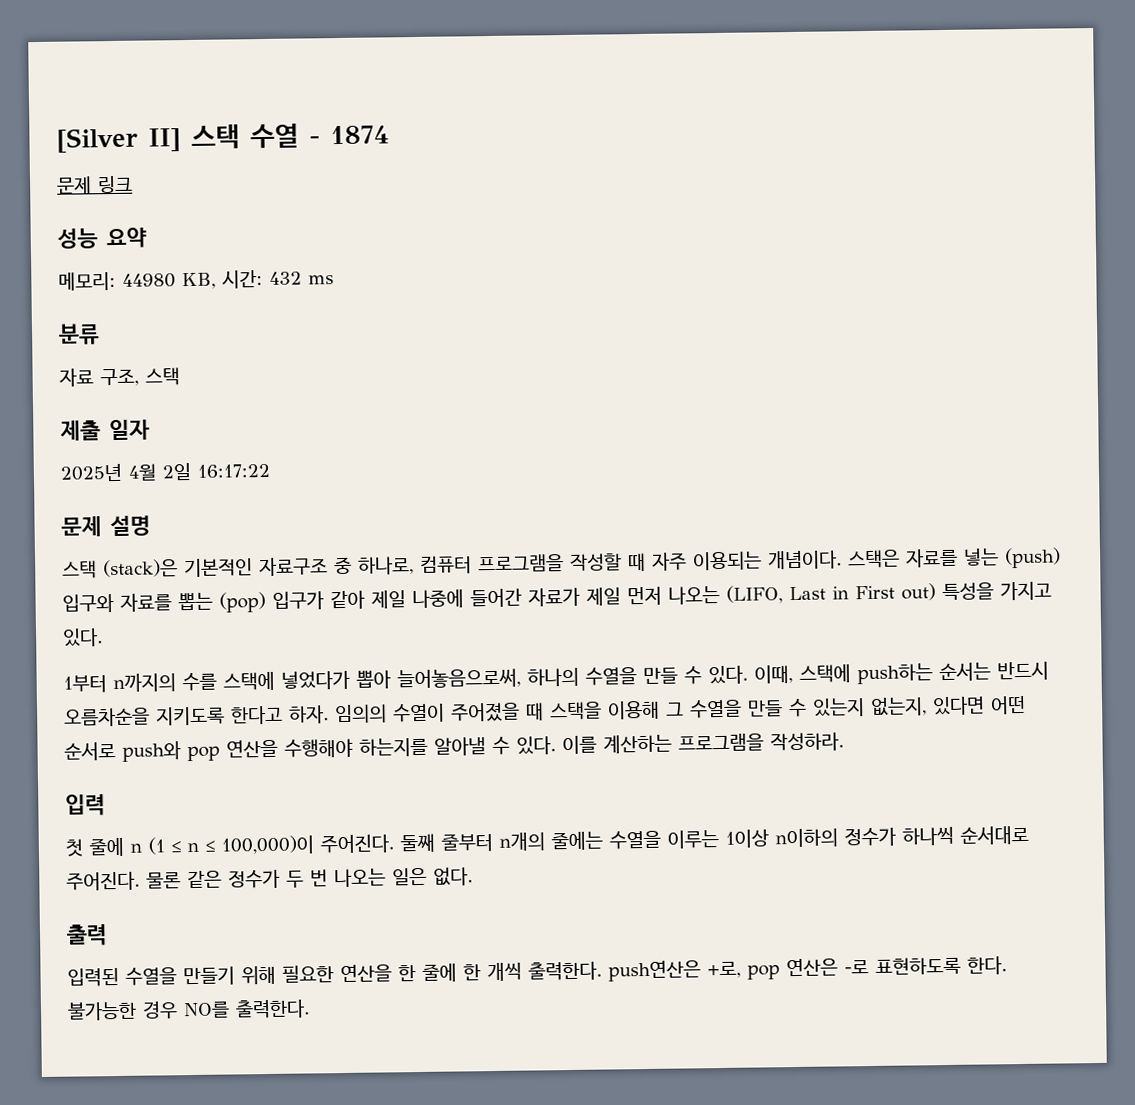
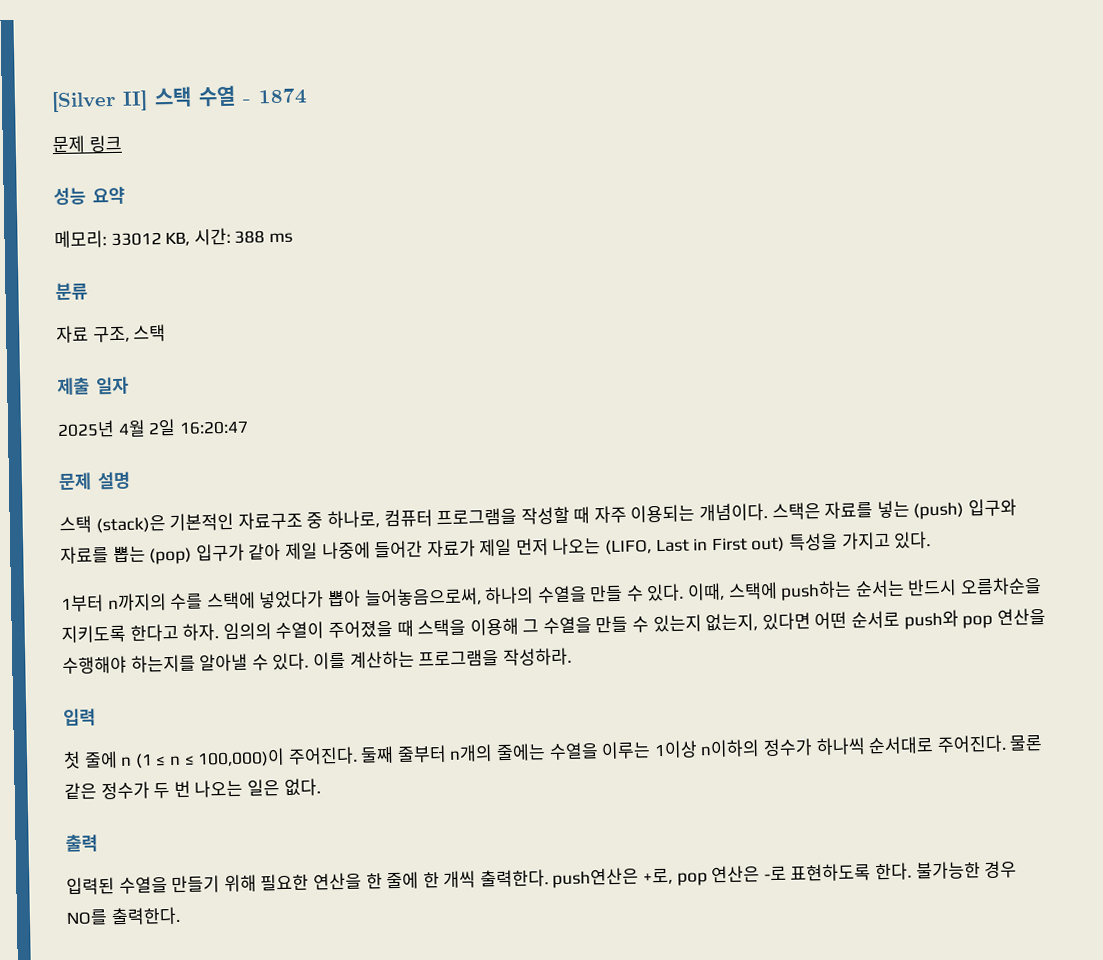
[122,273,176,288] 44980 -> [110,232,162,247] 33012
[269,271,302,285] 432 -> [234,230,266,244] 388
[197,463,270,478] 16:17:22 -> [178,420,249,435] 16:20:47

